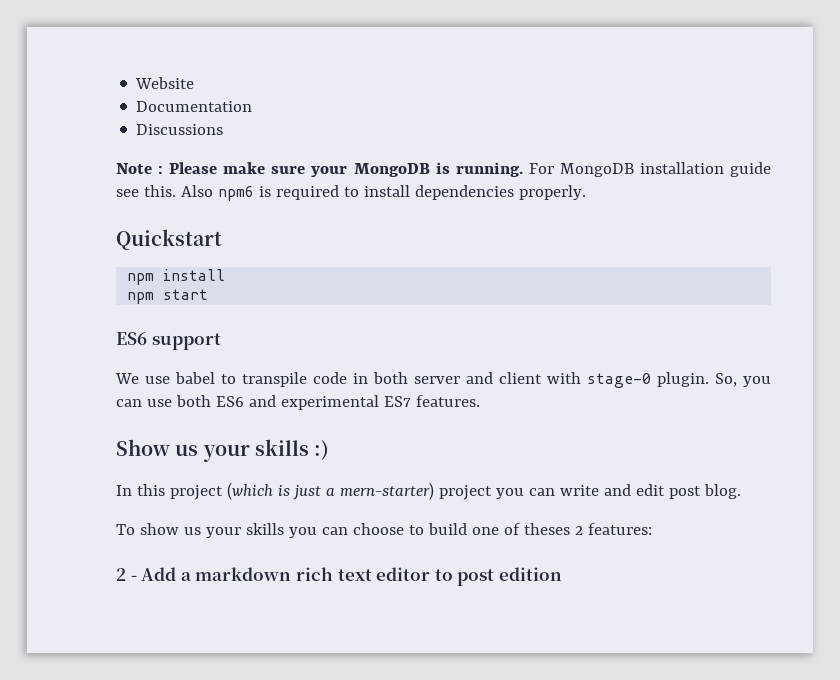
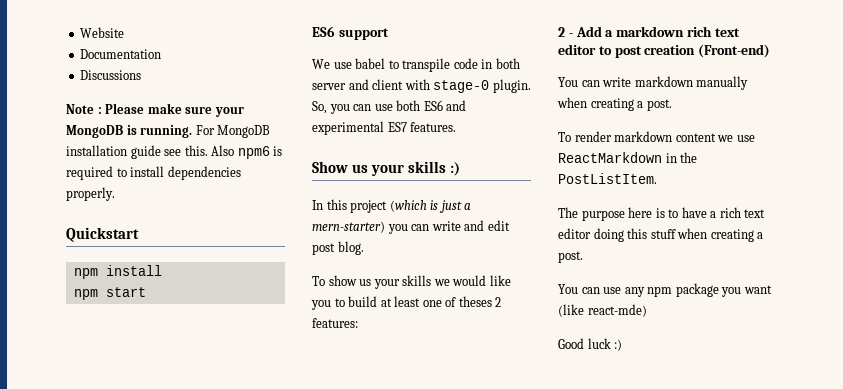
[438,485,492,500] project -> (385, 227) none
[288,523,467,538] you can choose to build -> [433,275,511,286] [311,296,421,310] we would like you to build at least
[498,567,562,581] edition -> [644,44,771,58] [558,76,749,90] [557,97,672,111] [558,131,755,142] [558,152,698,163] [558,173,657,184] [558,207,766,221] [558,228,764,242] [558,251,583,263] [558,283,772,297] [558,304,647,317] [558,338,623,351] creation (Front-end) // You can write markdown manually when creating a post. // To render markdown content we use ReactMarkdown in the PostListItem. // The purpose here is to have a rich text editor doing this stuff when creating a post. // You can use any npm package you want (like react-mde) // Good luck :)

